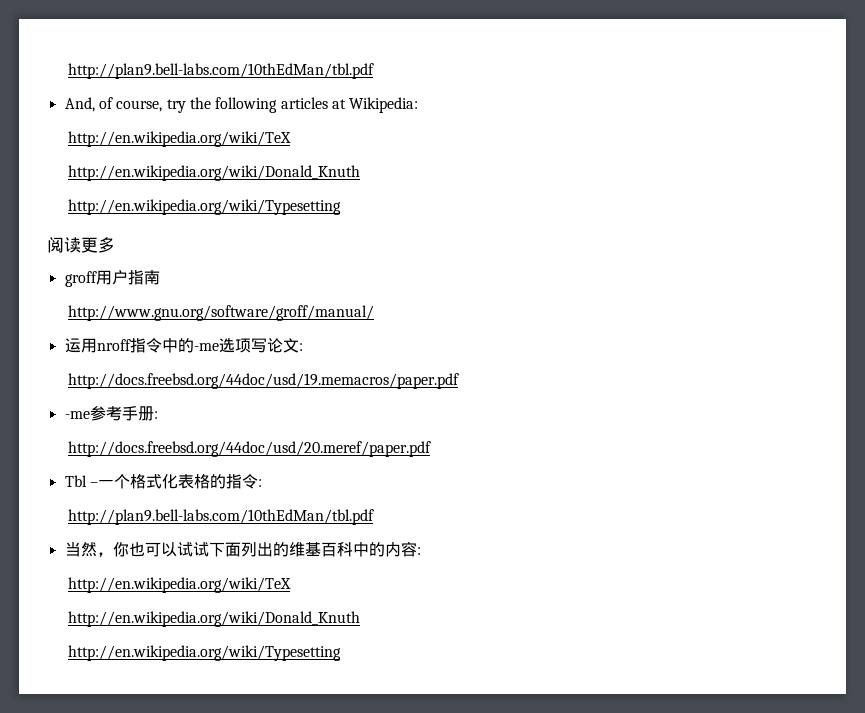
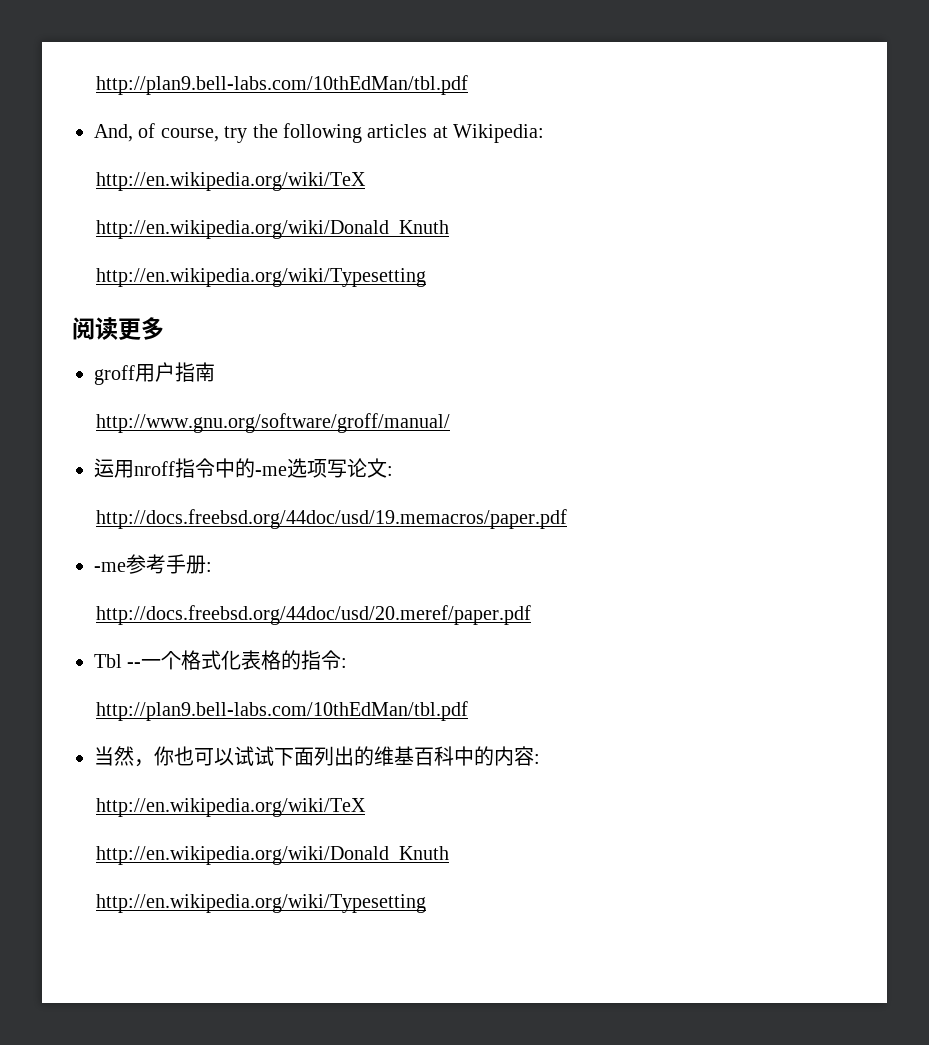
[89,482,98,487] – -> [127,662,142,668] --

